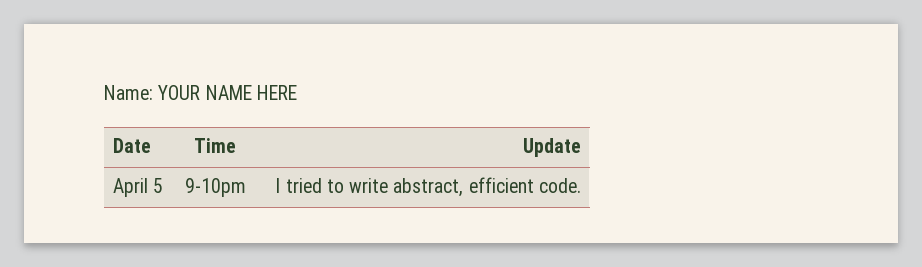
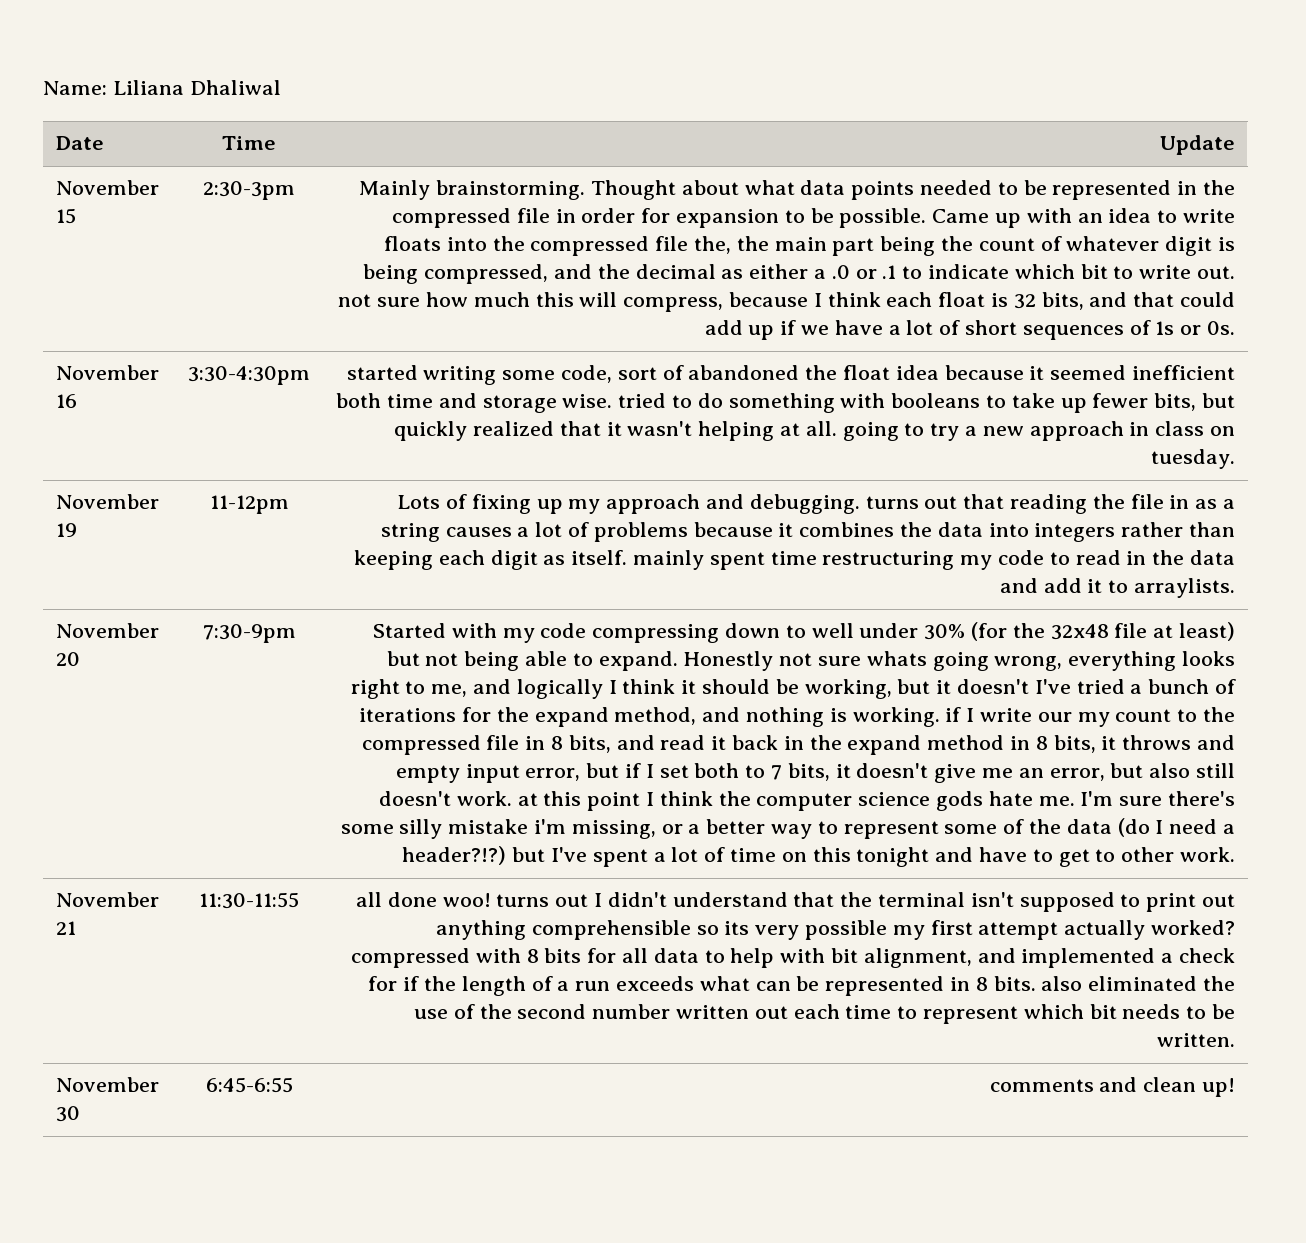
[158,85,297,100] YOUR NAME HERE -> [112,80,281,95] Liliana Dhaliwal
[113,178,164,197] [184,178,246,197] [275,177,581,197] April 5 | 9-10pm | I tried to write abstract, efficient code. -> [55,180,159,195] [55,208,76,224] [203,181,295,200] [359,180,1236,200] [391,208,1236,228] [383,236,1236,256] [363,264,1236,284] [338,292,1236,312] [704,320,1236,340] [55,365,159,380] [55,394,77,408] [188,366,310,385] [346,365,1236,385] [336,393,1236,413] [394,421,1236,441] [1151,449,1236,469] [55,494,159,509] [55,523,77,537] [209,495,289,514] [397,494,1236,514] [380,522,1236,542] [353,550,1236,570] [999,578,1236,598] [55,623,159,638] [55,652,80,666] [202,624,296,643] [372,622,1236,643] [386,651,1236,671] [350,679,1237,699] [359,707,1236,727] [361,735,1236,755] [395,763,1236,783] [378,791,1236,811] [340,818,1236,839] [402,846,1236,867] [55,892,159,907] [55,921,76,935] [199,892,299,909] [355,892,1236,912] [435,920,1236,940] [350,948,1236,968] [368,976,1236,996] [413,1004,1236,1024] [1157,1033,1236,1047] [55,1077,159,1092] [55,1106,80,1122] [205,1077,293,1093] [989,1077,1236,1097] November 15 | 2:30-3pm | Mainly brainstorming. Thought about what data points needed to be represented in the compressed file in order for expansion to be possible. Came up with an idea to write floats into the compressed file the, the main part being the count of whatever digit is being compressed, and the decimal as either a .0 or .1 to indicate which bit to write out. not sure how much this will compress, because I think each float is 32 bits, and that could add up if we have a lot of short sequences of 1s or 0s. // November 16 | 3:30-4:30pm | started writing some code, sort of abandoned the float idea because it seemed inefficient both time and storage wise. tried to do something with booleans to take up fewer bits, but quickly realized that it wasn't helping at all. going to try a new approach in class on tuesday. // November 19 | 11-12pm | Lots of fixing up my approach and debugging. turns out that reading the file in as a string causes a lot of problems because it combines the data into integers rather than keeping each digit as itself. mainly spent time restructuring my code to read in the data and add it to arraylists. // November 20 | 7:30-9pm | Started with my code compressing down to well under 30% (for the 32x48 file at least) but not being able to expand. Honestly not sure whats going wrong, everything looks right to me, and logically I think it should be working, but it doesn't I've tried a bunch of iterations for the expand method, and nothing is working. if I write our my count to the compressed file in 8 bits, and read it back in the expand method in 8 bits, it throws and empty input error, but if I set both to 7 bits, it doesn't give me an error, but also still doesn't work. at this point I think the computer science gods hate me. I'm sure there's some silly mistake i'm missing, or a better way to represent some of the data (do I need a header?!?) but I've spent a lot of time on this tonight and have to get to other work. // November 21 | 11:30-11:55 | all done woo! turns out I didn't understand that the terminal isn't supposed to print out anything comprehensible so its very possible my first attempt actually worked? compressed with 8 bits for all data to help with bit alignment, and implemented a check for if the length of a run exceeds what can be represented in 8 bits. also eliminated the use of the second number written out each time to represent which bit needs to be written. // November 30 | 6:45-6:55 | comments and clean up!

